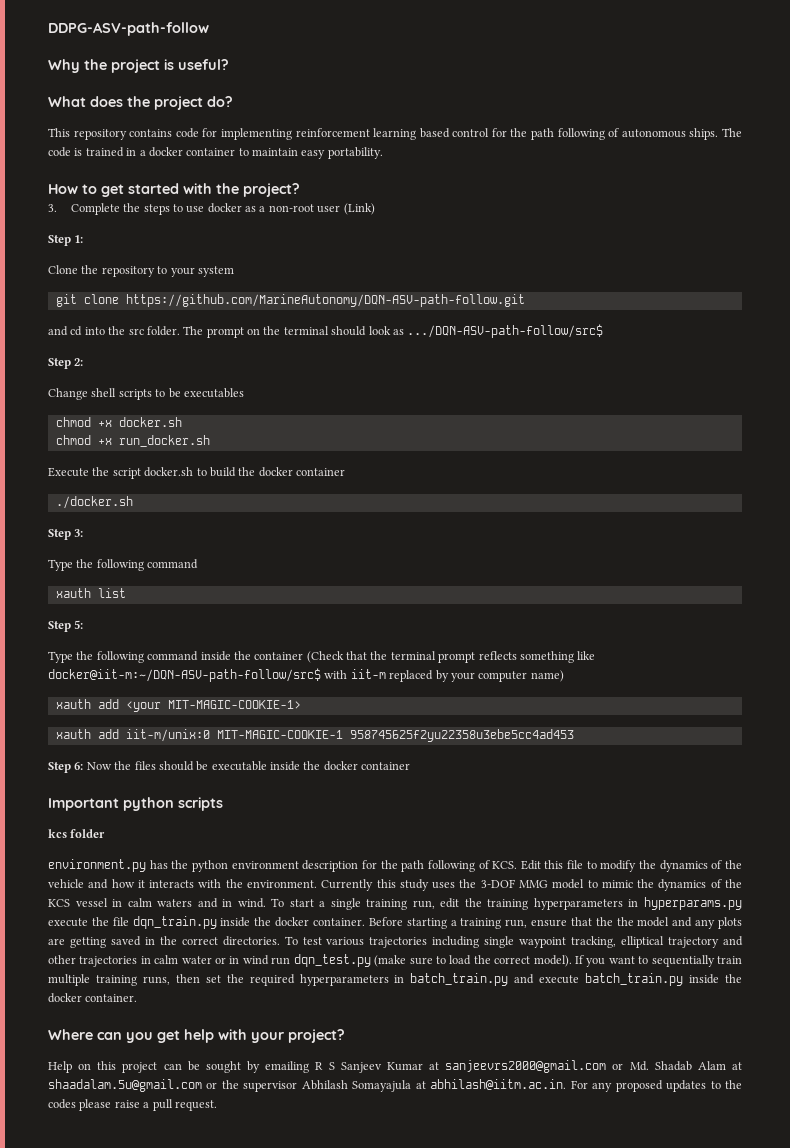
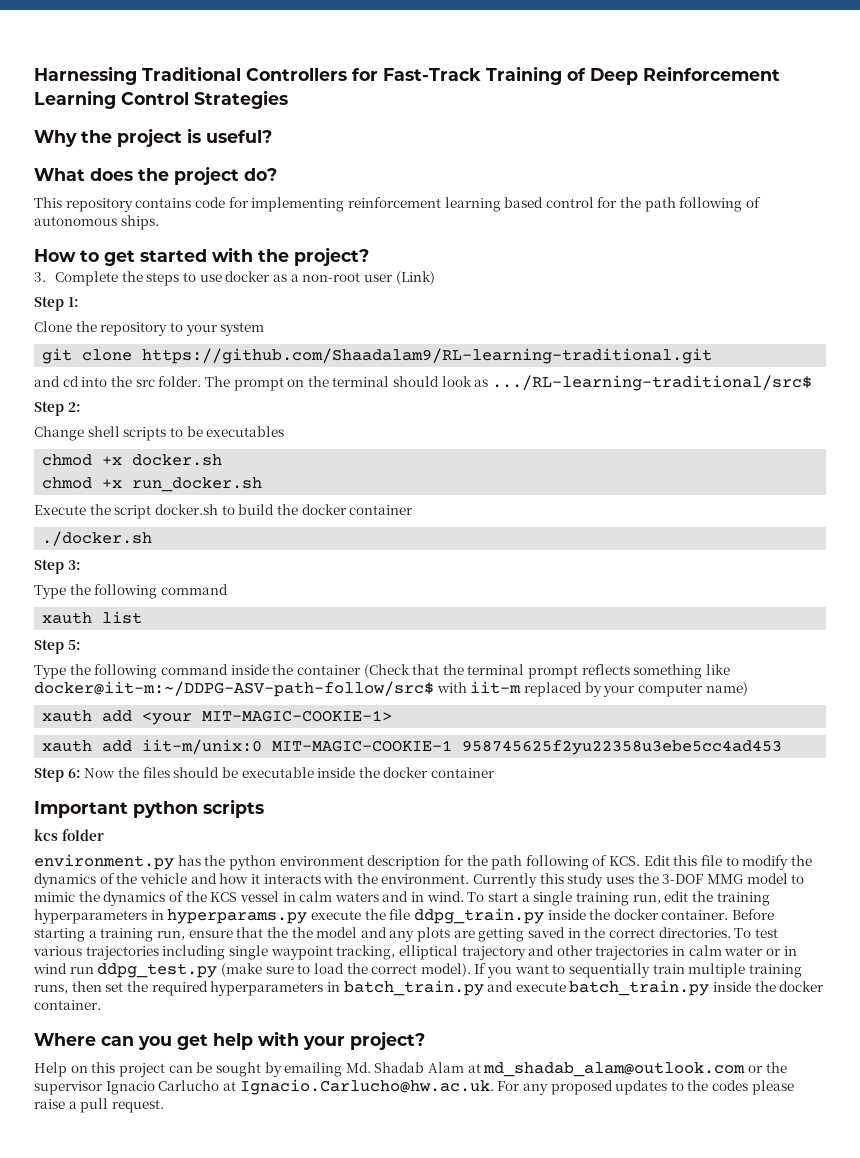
[48,22,209,36] DDPG-ASV-path-follow -> [34,66,780,85] [34,90,288,109] Harnessing Traditional Controllers for Fast-Track Training of Deep Reinforcement Learning Control Strategies
[722,128,742,137] [48,147,383,159] The code is trained in a docker container to maintain easy portability. -> (159, 222) none
[125,294,525,307] https://github.com/MarineAutonomy/DQN-ASV-path-follow.git -> [142,348,713,364] https://github.com/Shaadalam9/RL-learning-traditional.git
[407,324,604,338] .../DQN-ASV-path-follow/src$ -> [492,375,813,391] .../RL-learning-traditional/src$
[48,668,321,682] docker@iit-m:~/DQN-ASV-path-follow/src$ -> [34,681,434,697] docker@iit-m:~/DDPG-ASV-path-follow/src$
[132,916,217,929] dqn_train.py -> [413,908,544,924] ddpg_train.py
[293,954,371,967] dqn_test.py -> [97,963,218,978] ddpg_test.py
[315,1060,624,1073] R S Sanjeev Kumar at sanjeevrs2000@gmail.com or -> (343, 1069) none
[48,1079,202,1092] shaadalam.5u@gmail.com -> [483,1062,746,1077] md_shadab_alam@outlook.com
[301,1079,567,1092] Abhilash Somayajula at abhilash@iitm.ac.in. -> [105,1079,494,1095] Ignacio Carlucho at Ignacio.Carlucho@hw.ac.uk.

